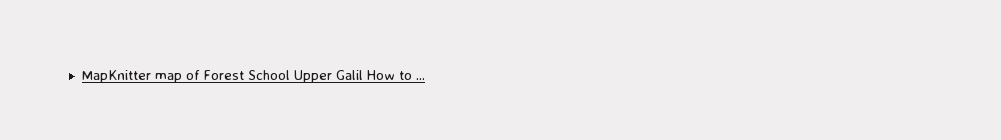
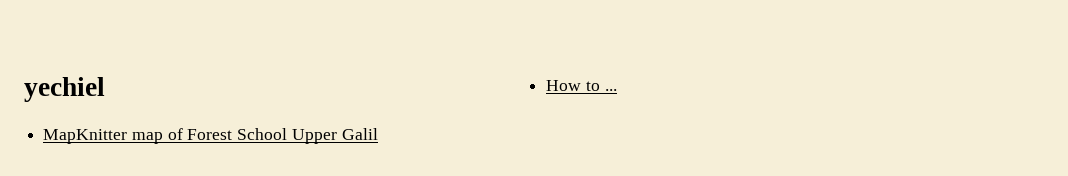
(81, 76) none -> [24,77,105,102] yechiel //
(363, 75) none -> (378, 134) //

